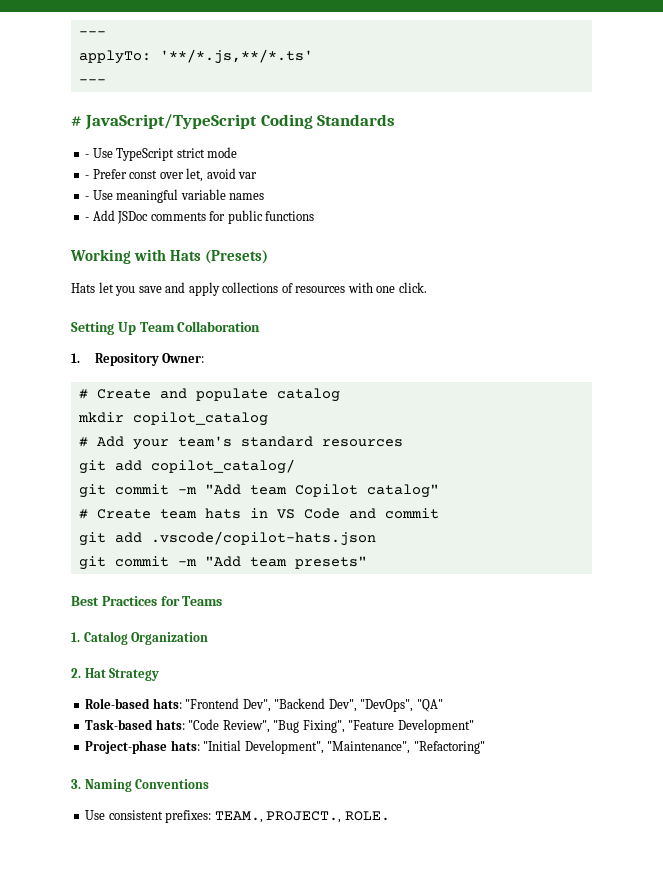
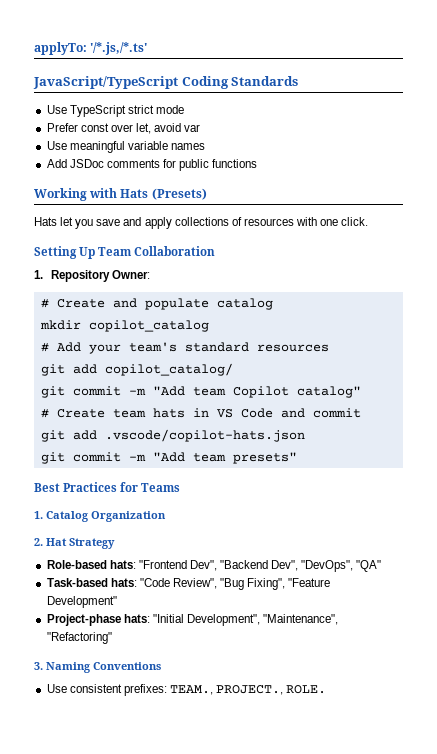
[78,31,106,36] [78,49,313,64] [78,79,106,84] [71,116,82,126] --- // applyTo: '**/*.js,**/*.ts' // --- // # -> [34,42,148,55] applyTo: '/*.js,/*.ts' //
[85,154,90,158] - -> (299, 81) none
[85,175,90,179] - -> (184, 109) none
[85,196,90,200] - -> (201, 128) none
[85,217,90,221] - -> (205, 146) none

